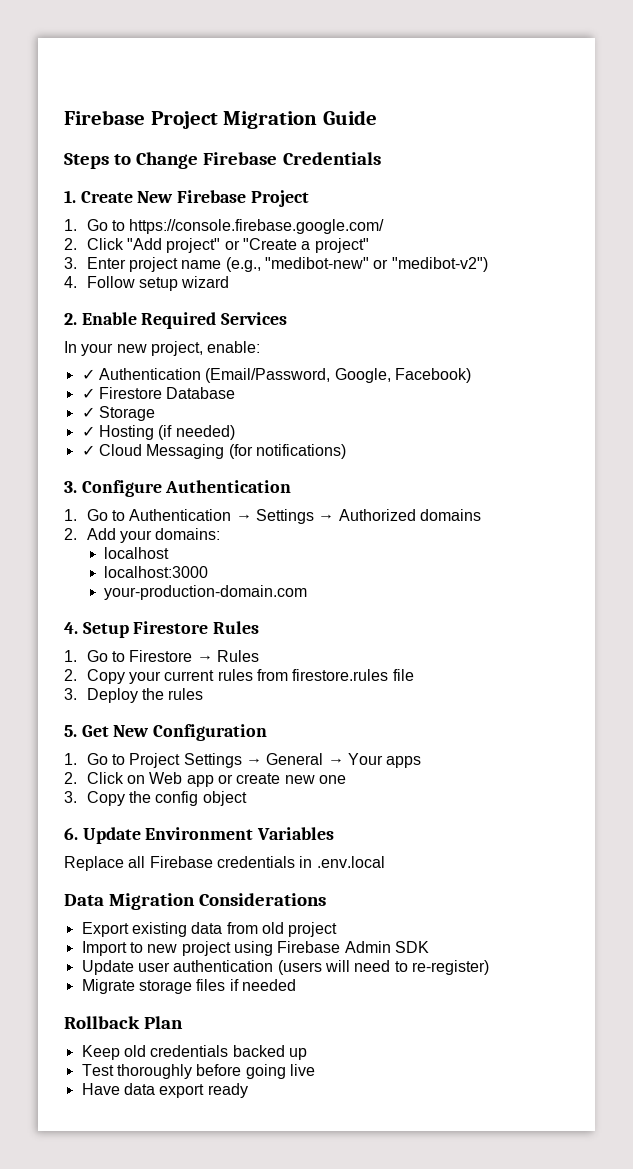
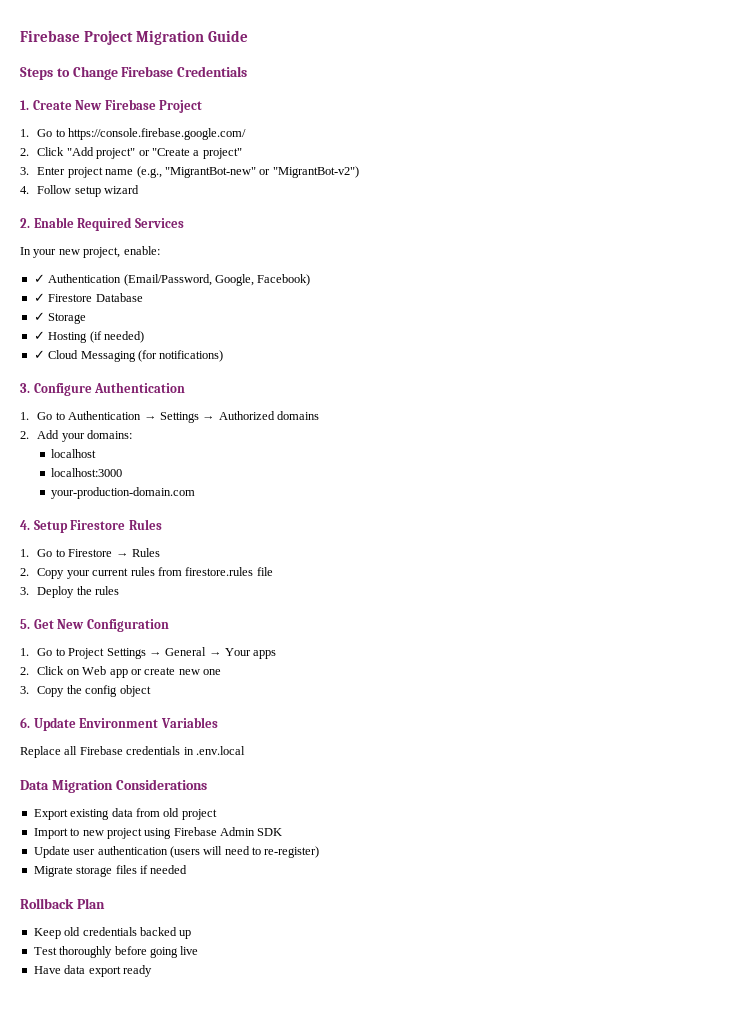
[264,257,488,272] "medibot-new" or "medibot-v2") -> [164,166,359,178] "MigrantBot-new" or "MigrantBot-v2")

